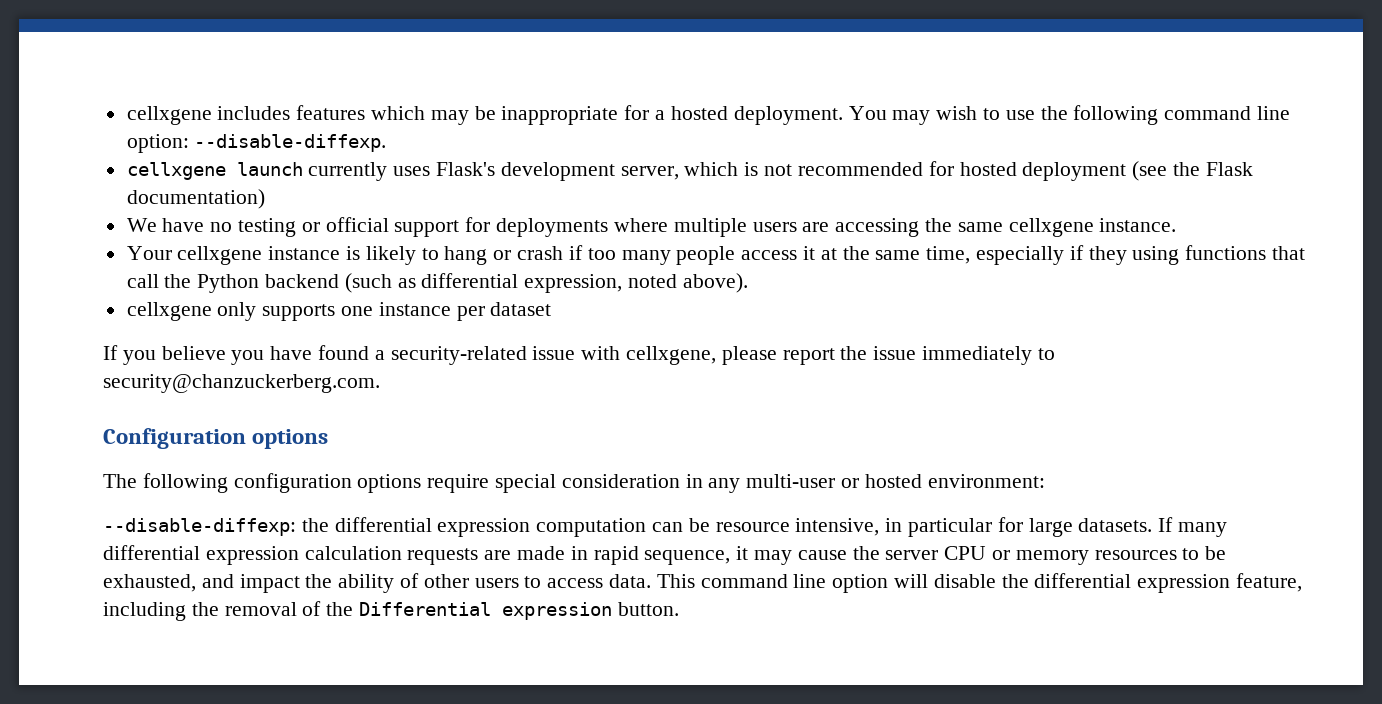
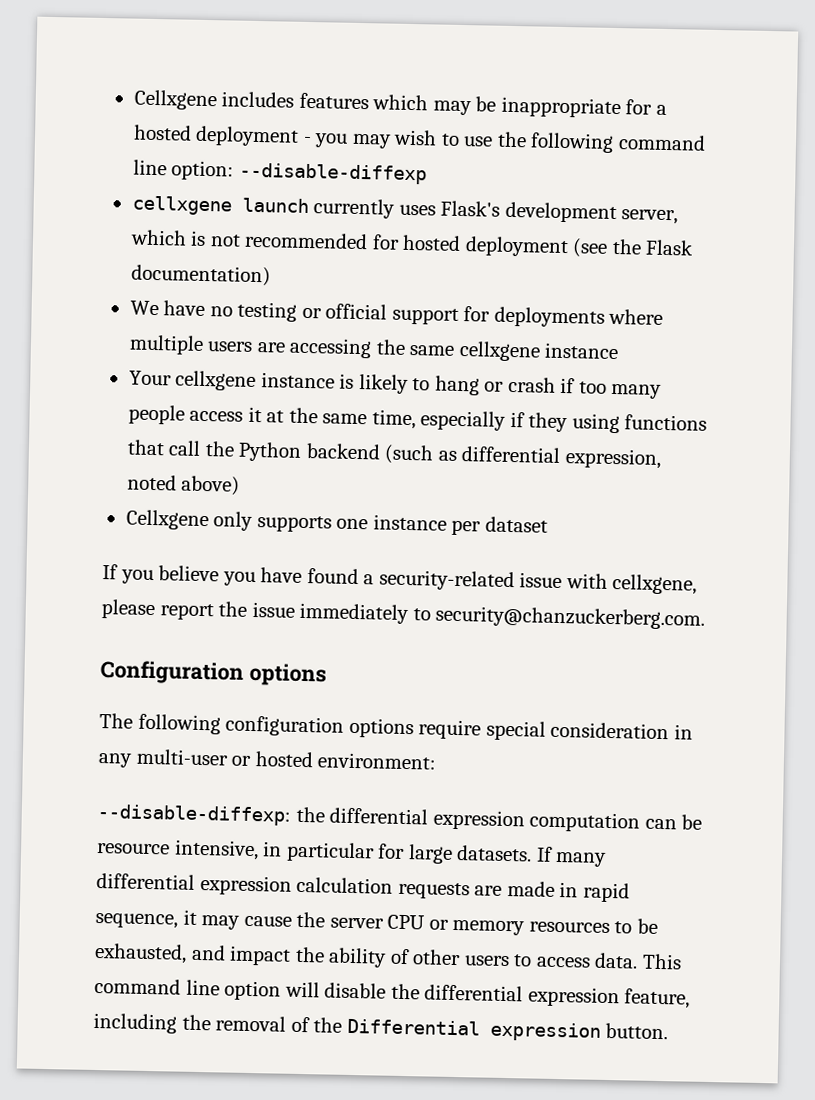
[126,106,212,125] cellxgene -> [133,89,217,111] Cellxgene
[733,106,887,125] deployment. You -> [195,125,349,148] deployment - you
[194,134,387,152] --disable-diffexp. -> [238,162,427,185] --disable-diffexp
[1099,218,1177,232] instance. -> [544,342,620,360] instance
[682,273,748,293] [126,302,212,321] above). // cellxgene -> [181,475,241,496] [125,509,209,531] above) // Cellxgene

